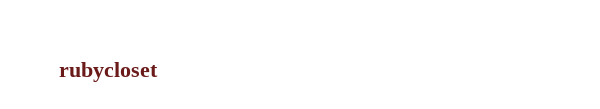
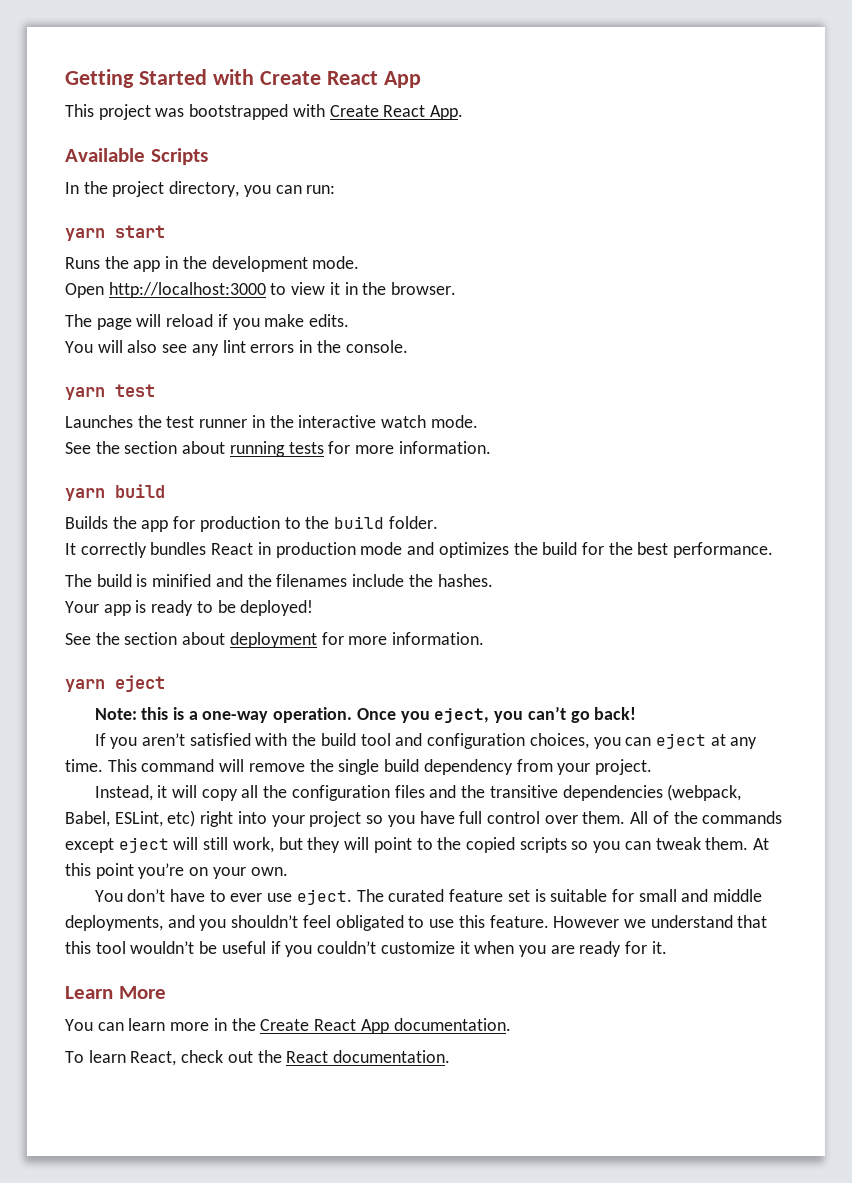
[59,62,158,82] rubycloset -> [65,69,421,88] [65,104,464,120] [65,148,208,165] [65,181,336,197] [65,225,165,241] [65,256,360,272] [65,282,457,298] [65,314,350,330] [65,340,408,356] [65,384,155,400] [65,415,478,428] [65,441,491,457] [65,484,165,501] [65,516,438,532] [65,542,774,558] [65,574,493,587] [65,600,314,616] [65,632,485,648] [65,675,165,692] [94,706,637,723] [94,733,758,749] [65,759,652,775] [94,784,742,801] [65,810,783,827] [65,837,770,853] [65,863,288,879] [94,889,763,905] [65,915,768,931] [65,941,667,957] [65,986,166,999] [65,1018,511,1034] [65,1050,451,1066] Getting Started with Create React App // This project was bootstrapped with Create React App. // Available Scripts // In the project directory, you can run: // yarn start // Runs the app in the development mode. // Open http://localhost:3000 to view it in the browser. // The page will reload if you make edits. // You will also see any lint errors in the console. // yarn test // Launches the test runner in the interactive watch mode. // See the section about running tests for more information. // yarn build // Builds the app for production to the build folder. // It correctly bundles React in production mode and optimizes the build for the best performance. // The build is minified and the filenames include the hashes. // Your app is ready to be deployed! // See the section about deployment for more information. // yarn eject // Note: this is a one-way operation. Once you eject, you can’t go back! // If you aren’t satisfied with the build tool and configuration choices, you can eject at any time. This command will remove the single build dependency from your project. // Instead, it will copy all the configuration files and the transitive dependencies (webpack, Babel, ESLint, etc) right into your project so you have full control over them. All of the commands except eject will still work, but they will point to the copied scripts so you can tweak them. At this point you’re on your own. // You don’t have to ever use eject. The curated feature set is suitable for small and middle deployments, and you shouldn’t feel obligated to use this feature. However we understand that this tool wouldn’t be useful if you couldn’t customize it when you are ready for it. // Learn More // You can learn more in the Create React App documentation. // To learn React, check out the React documentation.

